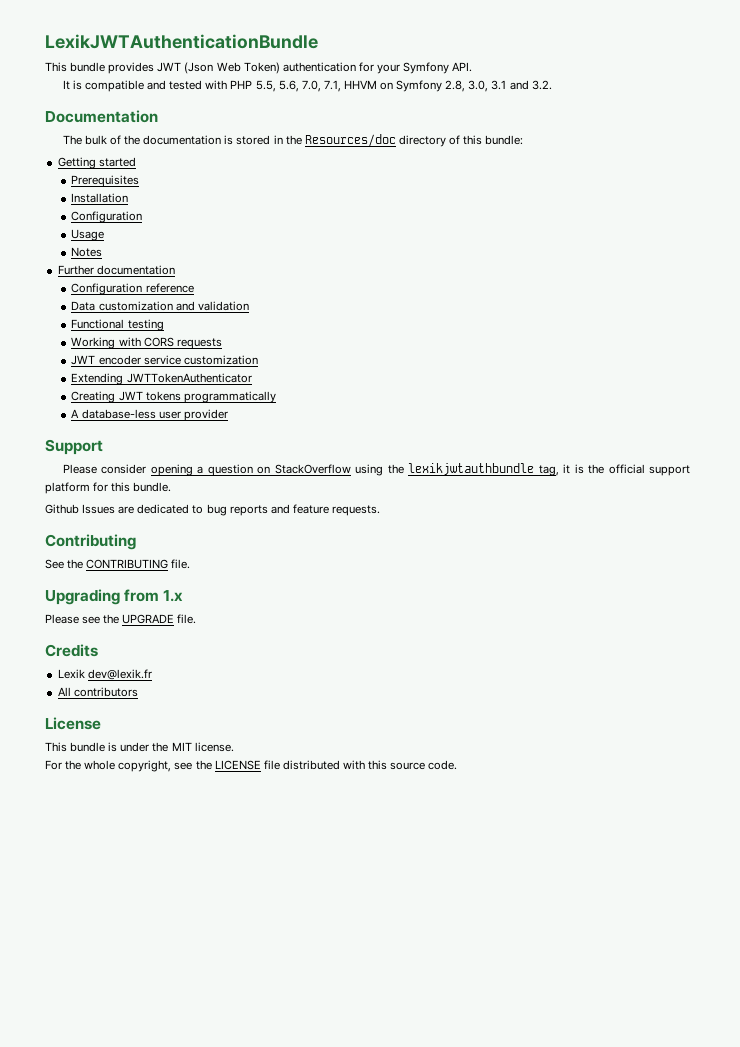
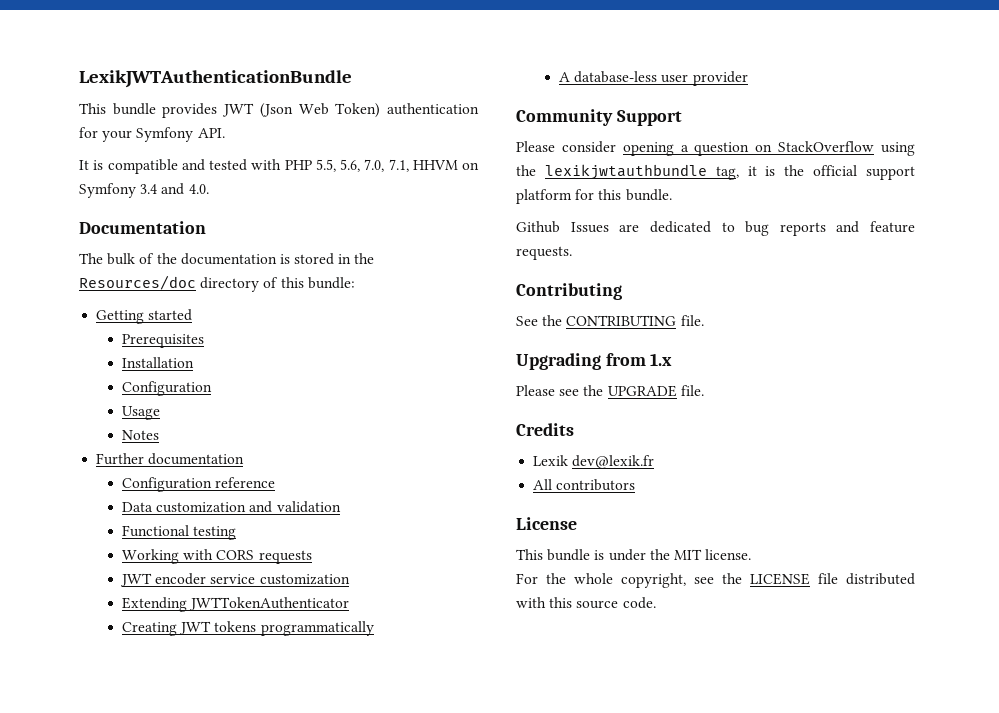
[445,80,552,92] 2.8, 3.0, 3.1 and 3.2. -> [140,183,209,195] 3.4 and 4.0.
(228, 415) none -> [516,109,613,126] Community

